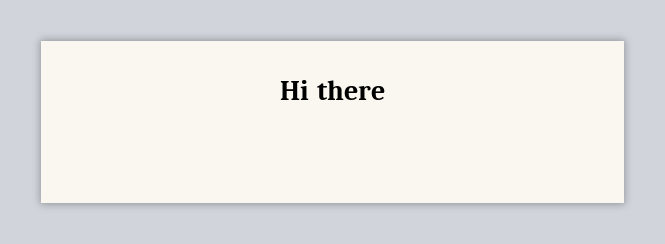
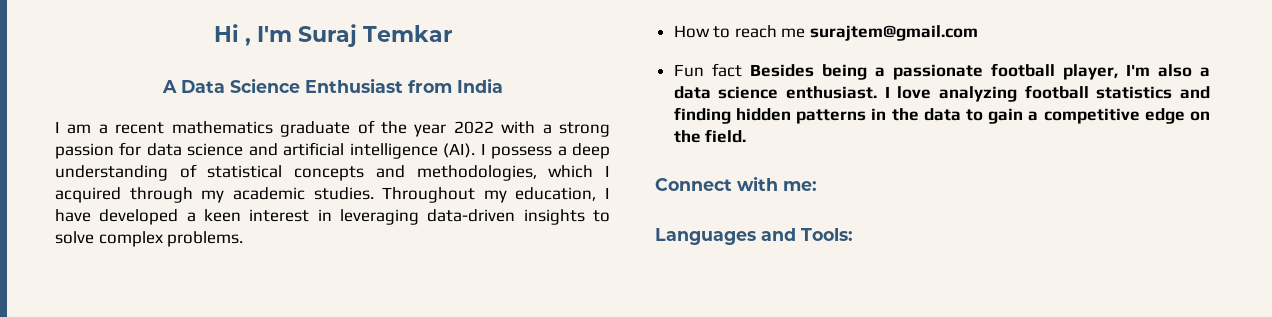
[316,80,385,100] there -> [244,24,452,47] [161,78,503,93] [55,120,611,137] [55,142,610,159] [55,164,610,181] [55,187,610,203] [55,209,610,225] [55,231,244,247] [673,25,979,41] [673,63,1210,80] [673,85,1210,102] [673,107,1210,124] [673,129,747,143] [655,176,817,191] [655,228,853,245] , I'm Suraj Temkar // A Data Science Enthusiast from India // I am a recent mathematics graduate of the year 2022 with a strong passion for data science and artificial intelligence (AI). I possess a deep understanding of statistical concepts and methodologies, which I acquired through my academic studies. Throughout my education, I have developed a keen interest in leveraging data-driven insights to solve complex problems. // How to reach me surajtem@gmail.com // Fun fact Besides being a passionate football player, I'm also a data science enthusiast. I love analyzing football statistics and finding hidden patterns in the data to gain a competitive edge on the field. // Connect with me: // Languages and Tools:

